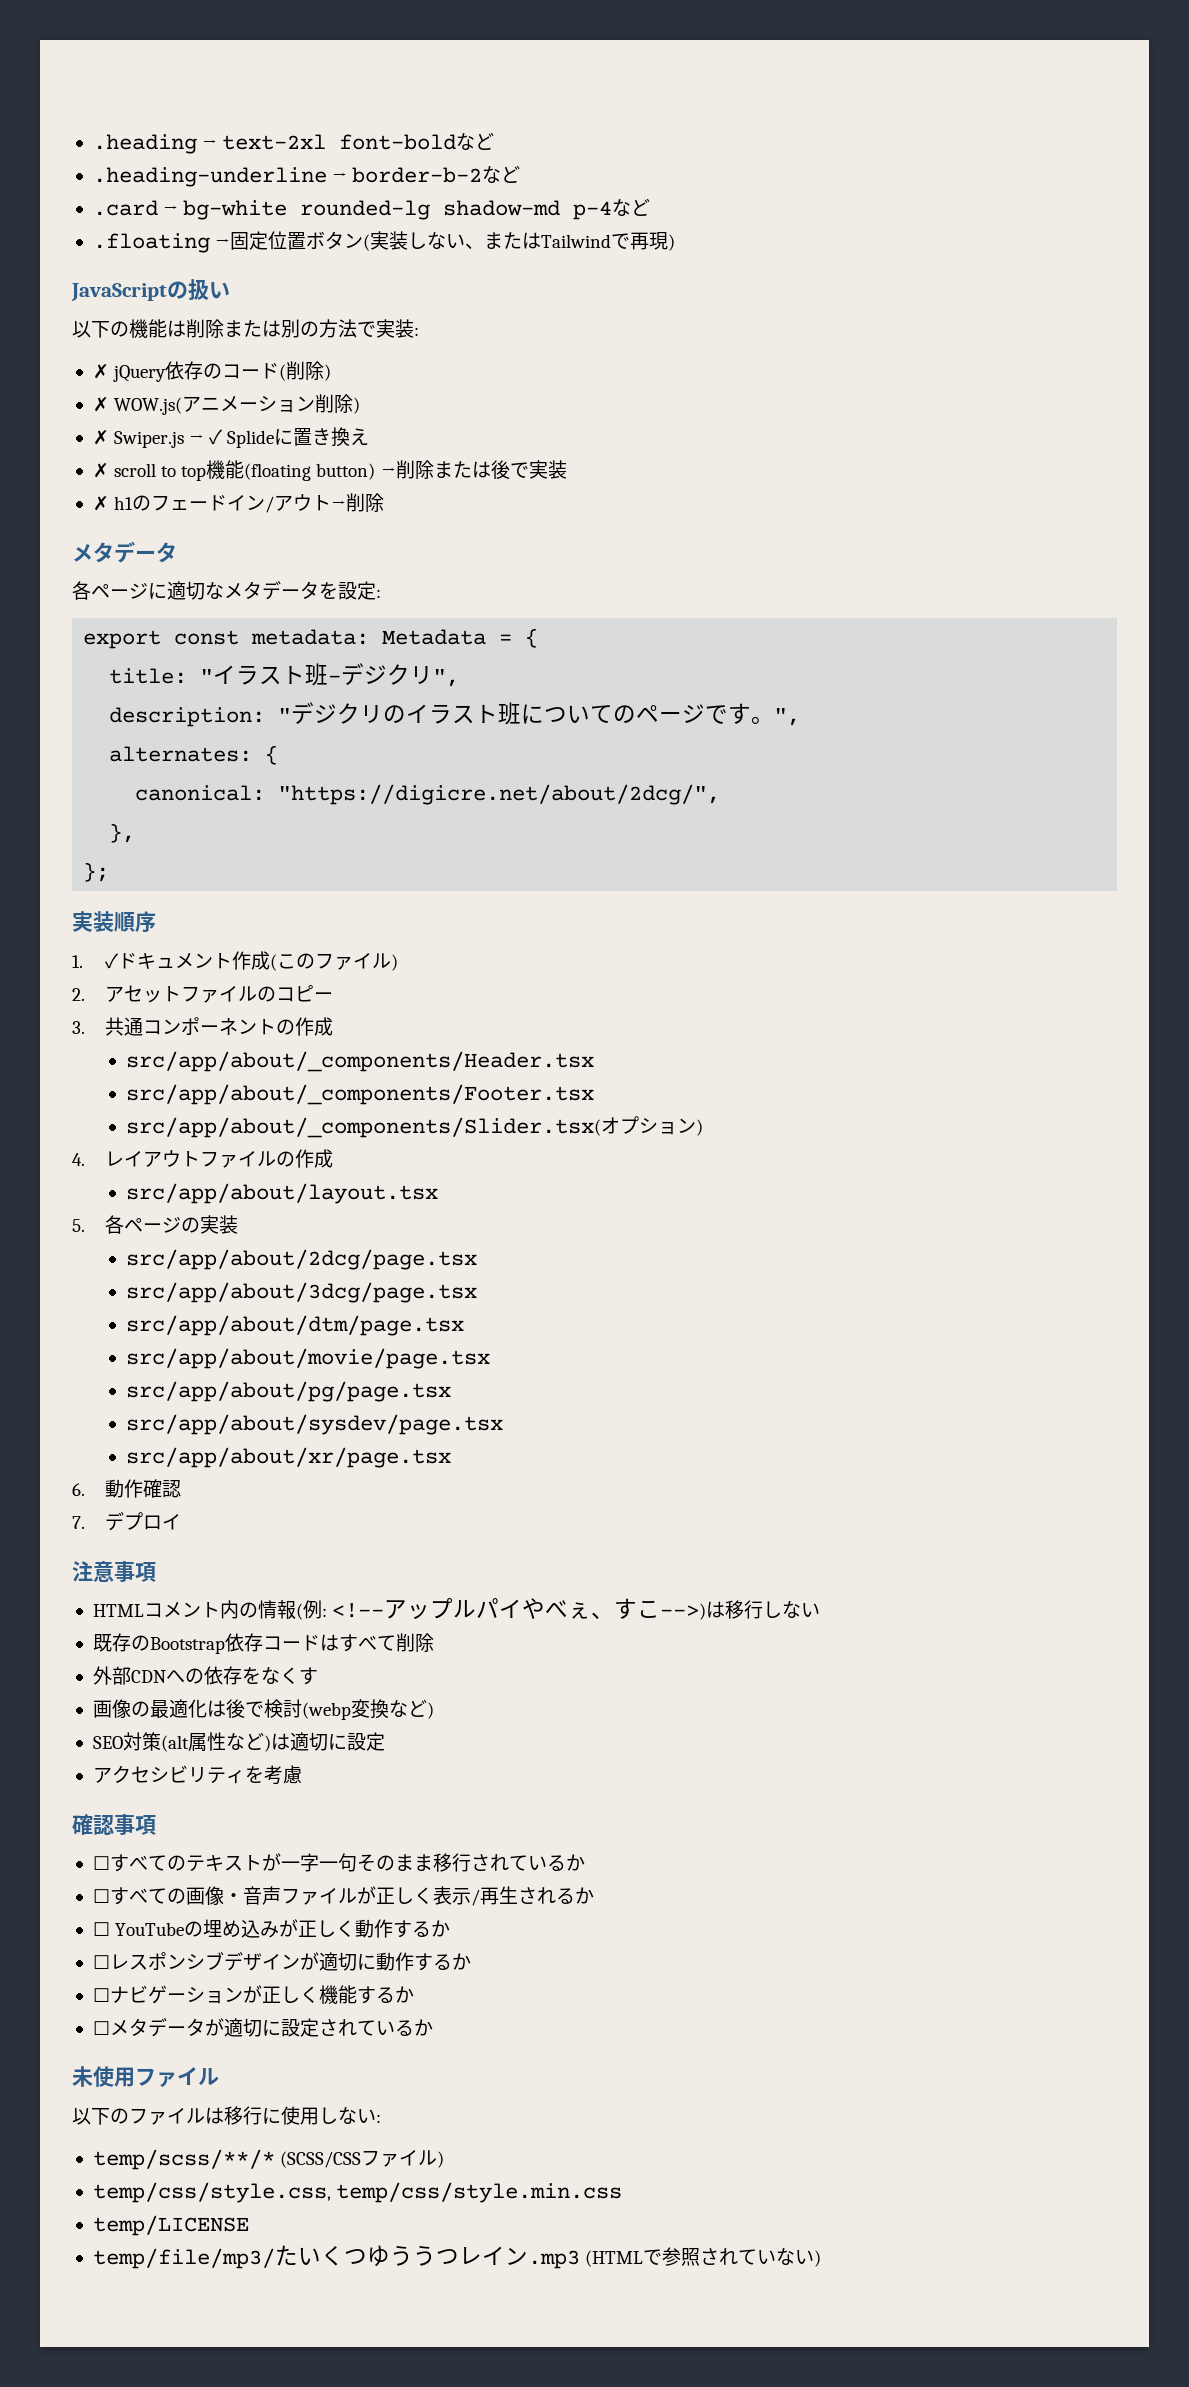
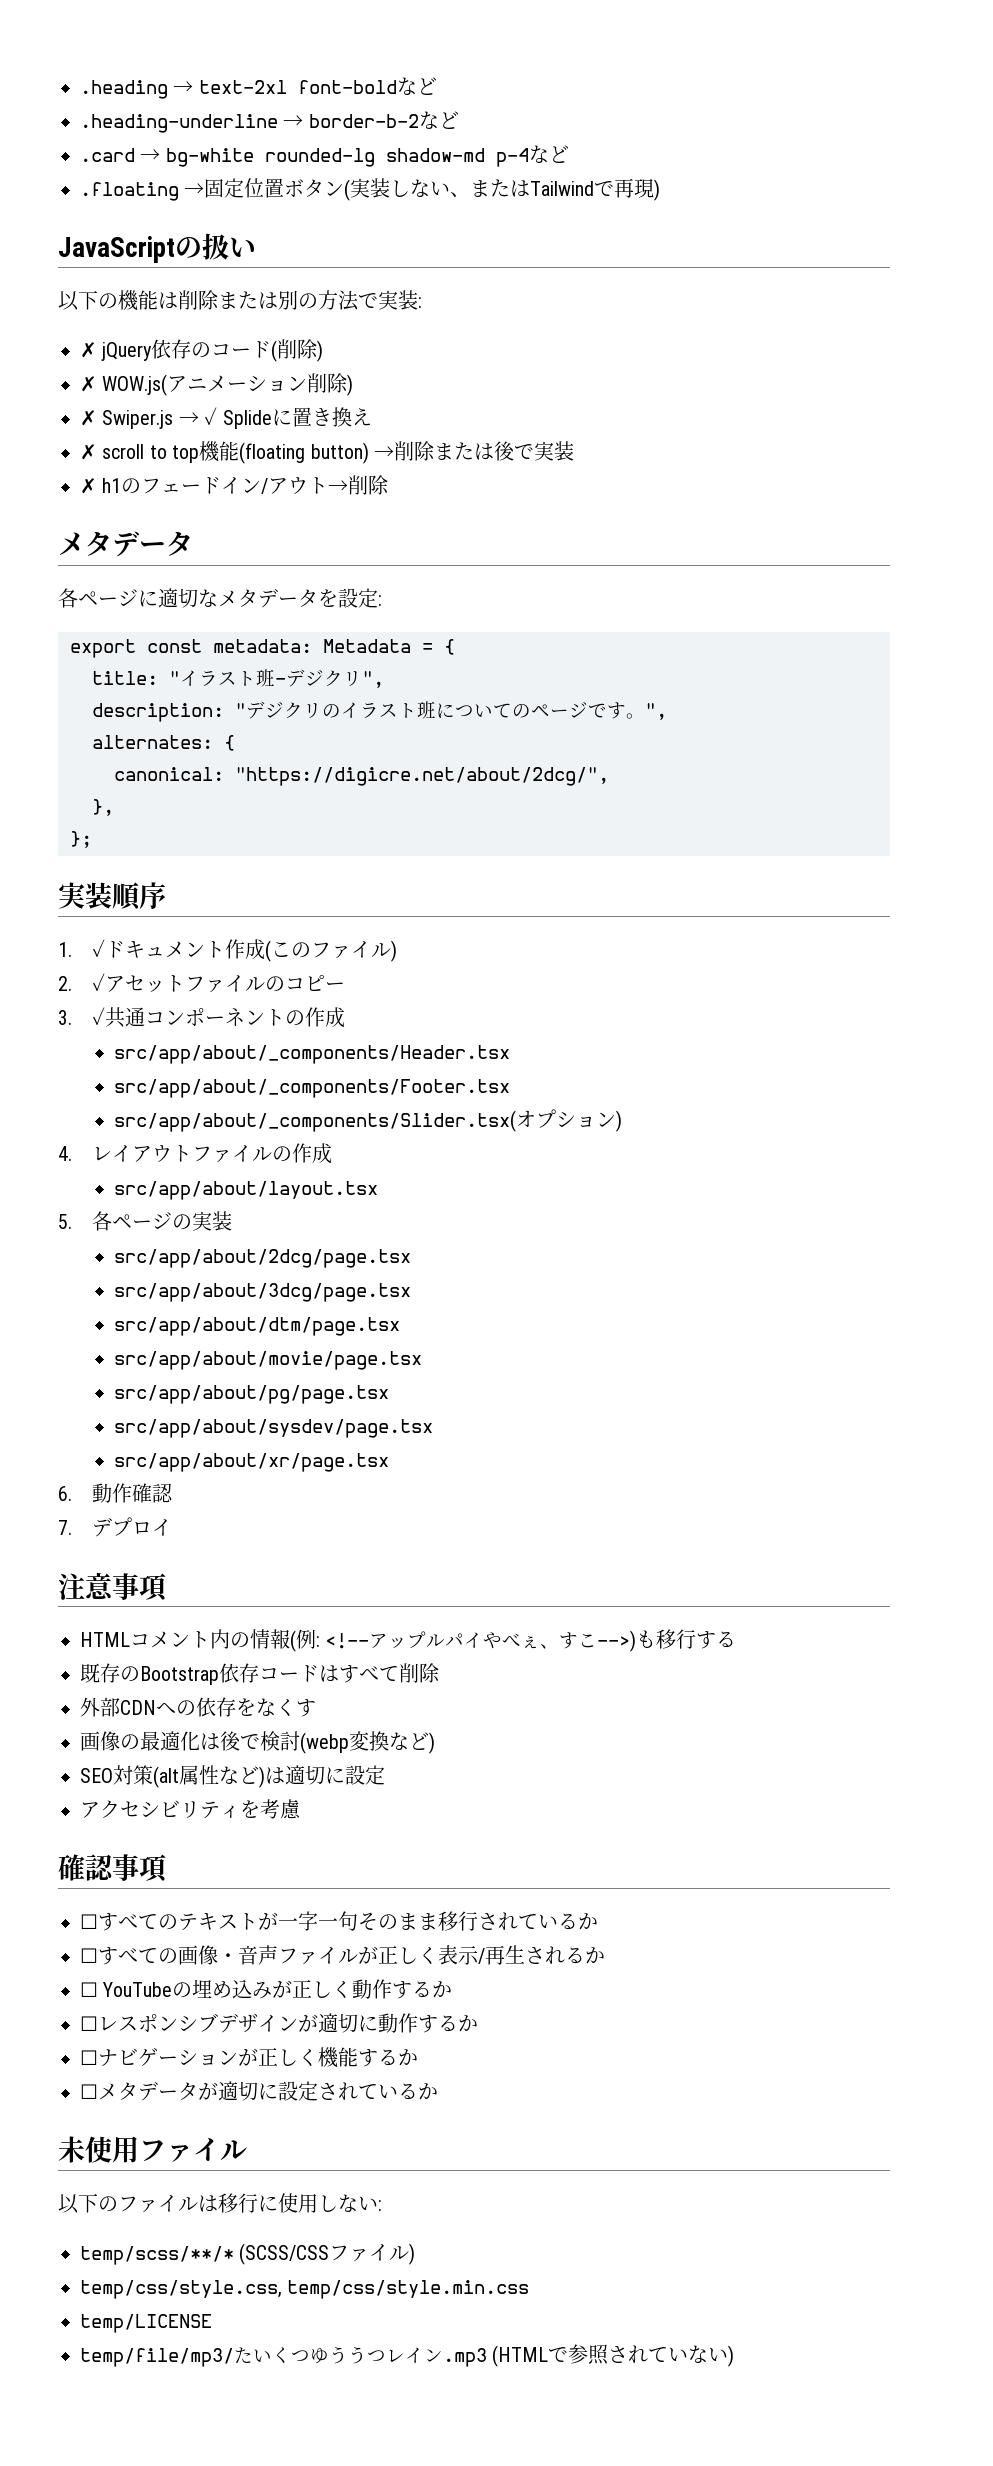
(85, 994) none -> [92,973,106,991] ✓
(85, 1027) none -> [92,1007,106,1025] ✓
[706,1600,821,1619] は移行しない -> [636,1629,737,1649] も移行する

